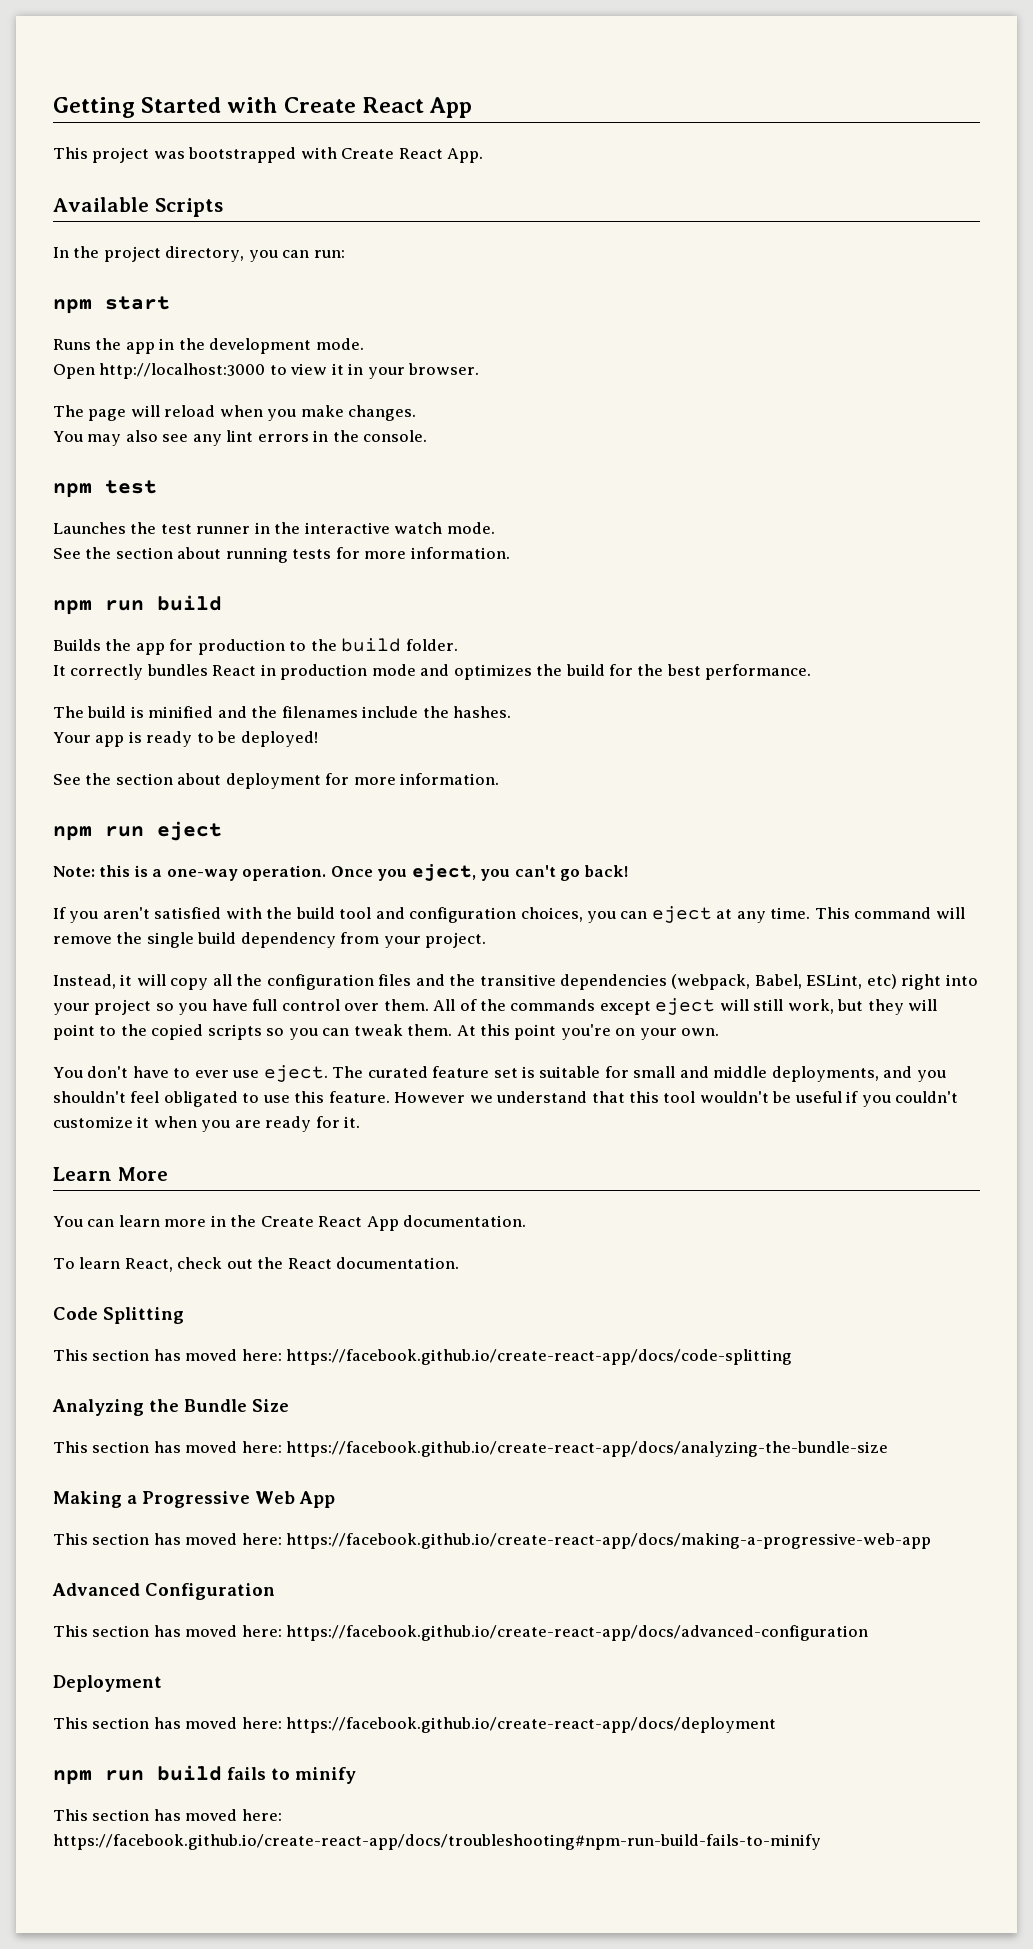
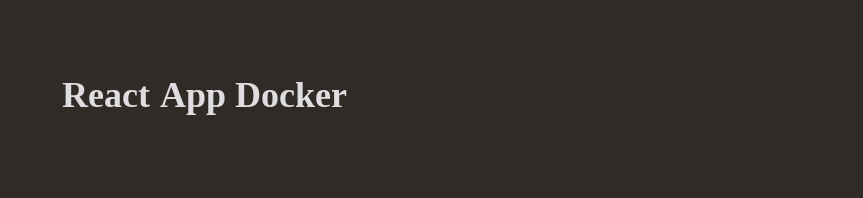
[53,97,473,118] [53,147,484,163] [53,197,223,217] [53,246,345,262] [53,296,170,314] [53,338,364,354] [53,363,480,379] [53,405,417,421] [53,430,428,446] [53,480,157,498] [53,522,495,534] [53,547,510,563] [53,595,222,615] [53,638,458,655] [53,664,812,680] [53,706,512,718] [53,731,318,747] [53,773,500,789] [53,821,222,841] [53,864,629,881] [53,906,965,923] [53,932,487,948] [53,974,978,990] [53,998,938,1015] [53,1024,720,1040] [53,1065,946,1082] [53,1091,959,1107] [53,1116,361,1132] [53,1167,168,1181] [53,1215,527,1231] [53,1257,460,1272] [53,1307,184,1324] [53,1349,793,1365] [52,1399,289,1416] [53,1441,889,1457] [53,1491,335,1508] [53,1533,932,1549] [52,1583,275,1600] [53,1625,869,1641] [53,1675,162,1692] [53,1717,777,1733] [53,1765,356,1785] [53,1809,282,1821] [53,1834,821,1850] Getting Started with Create React App // This project was bootstrapped with Create React App. // Available Scripts // In the project directory, you can run: // npm start // Runs the app in the development mode. // Open http://localhost:3000 to view it in your browser. // The page will reload when you make changes. // You may also see any lint errors in the console. // npm test // Launches the test runner in the interactive watch mode. // See the section about running tests for more information. // npm run build // Builds the app for production to the build folder. // It correctly bundles React in production mode and optimizes the build for the best performance. // The build is minified and the filenames include the hashes. // Your app is ready to be deployed! // See the section about deployment for more information. // npm run eject // Note: this is a one-way operation. Once you eject, you can't go back! // If you aren't satisfied with the build tool and configuration choices, you can eject at any time. This command will remove the single build dependency from your project. // Instead, it will copy all the configuration files and the transitive dependencies (webpack, Babel, ESLint, etc) right into your project so you have full control over them. All of the commands except eject will still work, but they will point to the copied scripts so you can tweak them. At this point you're on your own. // You don't have to ever use eject. The curated feature set is suitable for small and middle deployments, and you shouldn't feel obligated to use this feature. However we understand that this tool wouldn't be useful if you couldn't customize it when you are ready for it. // Learn More // You can learn more in the Create React App documentation. // To learn React, check out the React documentation. // Code Splitting // This section has moved here: https://facebook.github.io/create-react-app/docs/code-splitting // Analyzing the Bundle Size // This section has moved here: https://facebook.github.io/create-react-app/docs/analyzing-the-bundle-size // Making a Progressive Web App // This section has moved here: https://facebook.github.io/create-react-app/docs/making-a-progressive-web-app // Advanced Configuration // This section has moved here: https://facebook.github.io/create-react-app/docs/advanced-configuration // Deployment // This section has moved here: https://facebook.github.io/create-react-app/docs/deployment // npm run build fails to minify // This section has moved here: https://facebook.github.io/create-react-app/docs/troubleshooting#npm-run-build-fails-to-minify -> [62,82,348,115] React App Docker

